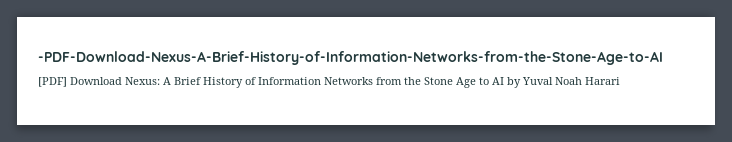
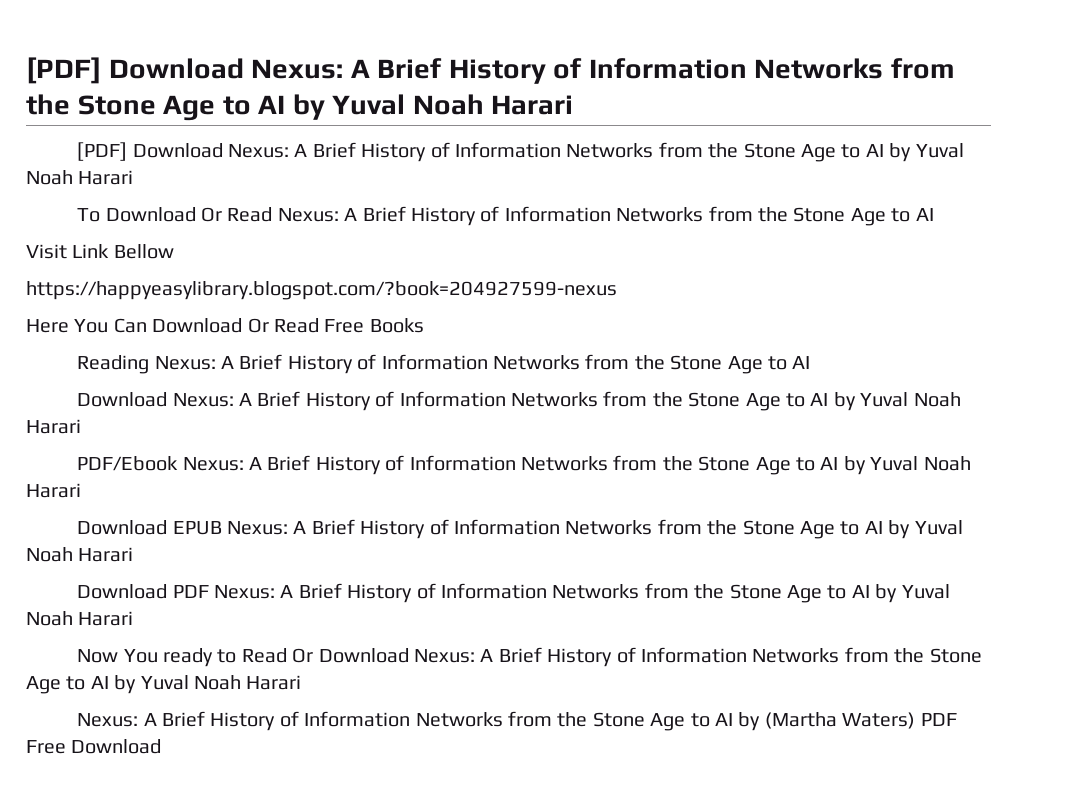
[38,51,663,65] -PDF-Download-Nexus-A-Brief-History-of-Information-Networks-from-the-Stone-Age-to-AI -> [26,57,956,84] [26,94,574,121] [PDF] Download Nexus: A Brief History of Information Networks from the Stone Age to AI by Yuval Noah Harari
(620, 81) none -> [77,206,934,226] [26,244,174,259] [26,281,617,300] [26,318,424,333] [77,354,811,374] [77,391,961,411] [26,419,81,434] [77,455,971,475] [26,483,81,498] [77,519,963,539] [26,547,134,562] [77,583,950,603] [26,611,134,626] [77,647,982,667] [26,675,302,694] [77,711,957,731] [26,739,162,754] // To Download Or Read Nexus: A Brief History of Information Networks from the Stone Age to AI // Visit Link Bellow // https://happyeasylibrary.blogspot.com/?book=204927599-nexus // Here You Can Download Or Read Free Books // Reading Nexus: A Brief History of Information Networks from the Stone Age to AI // Download Nexus: A Brief History of Information Networks from the Stone Age to AI by Yuval Noah Harari // PDF/Ebook Nexus: A Brief History of Information Networks from the Stone Age to AI by Yuval Noah Harari // Download EPUB Nexus: A Brief History of Information Networks from the Stone Age to AI by Yuval Noah Harari // Download PDF Nexus: A Brief History of Information Networks from the Stone Age to AI by Yuval Noah Harari // Now You ready to Read Or Download Nexus: A Brief History of Information Networks from the Stone Age to AI by Yuval Noah Harari // Nexus: A Brief History of Information Networks from the Stone Age to AI by (Martha Waters) PDF Free Download

